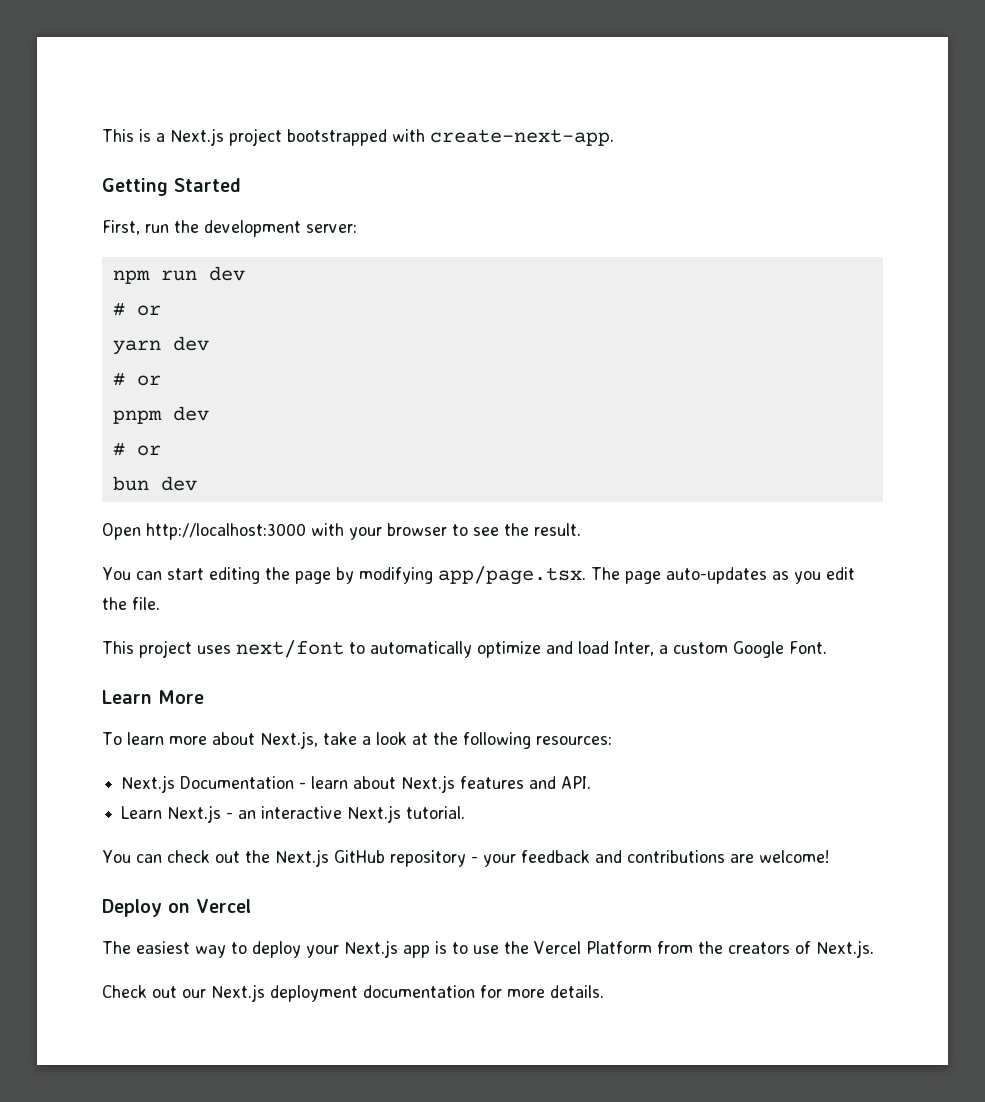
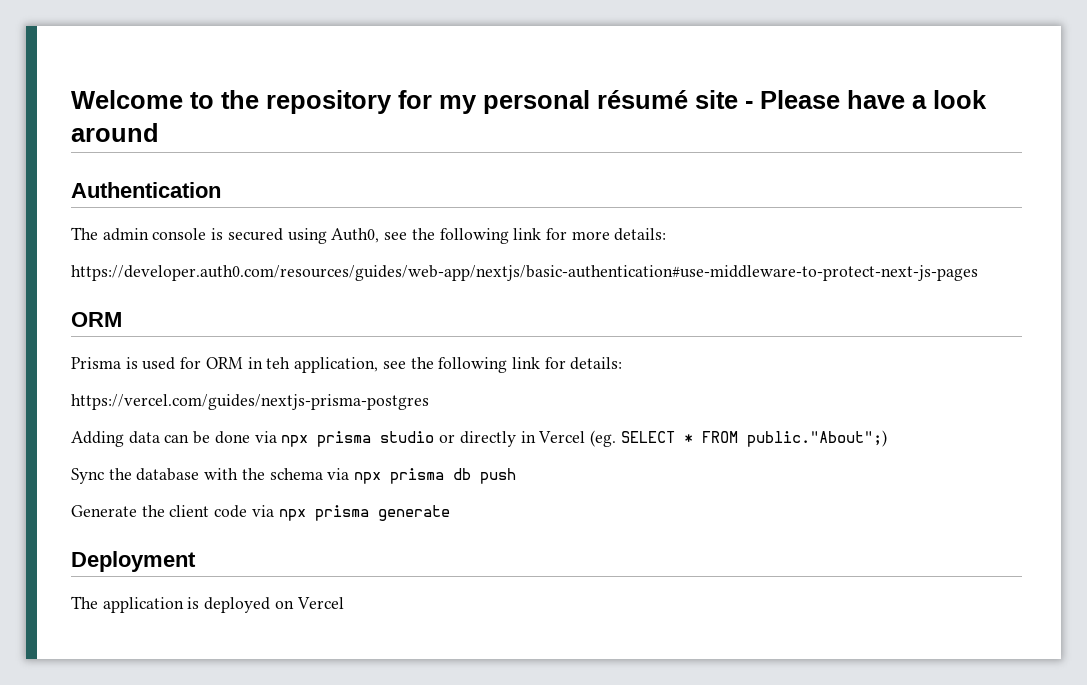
[102,128,614,146] [102,178,241,196] [102,220,357,237] [112,266,245,284] [112,302,161,316] [112,336,209,355] [112,372,161,386] [112,406,209,424] [112,442,161,456] [112,476,197,491] [102,523,581,540] [102,566,855,585] [102,597,160,610] [102,640,827,658] [102,690,204,704] [102,731,612,749] [121,775,592,793] [121,805,466,823] [102,849,829,867] [102,899,251,917] [102,940,874,958] [102,984,604,1002] This is a Next.js project bootstrapped with create-next-app. // Getting Started // First, run the development server: // npm run dev // # or // yarn dev // # or // pnpm dev // # or // bun dev // Open http://localhost:3000 with your browser to see the result. // You can start editing the page by modifying app/page.tsx. The page auto-updates as you edit the file. // This project uses next/font to automatically optimize and load Inter, a custom Google Font. // Learn More // To learn more about Next.js, take a look at the following resources: // Next.js Documentation - learn about Next.js features and API. // Learn Next.js - an interactive Next.js tutorial. // You can check out the Next.js GitHub repository - your feedback and contributions are welcome! // Deploy on Vercel // The easiest way to deploy your Next.js app is to use the Vercel Platform from the creators of Next.js. // Check out our Next.js deployment documentation for more details. -> [71,90,987,114] [71,123,159,142] [71,182,221,198] [71,227,667,244] [71,265,978,281] [71,312,122,327] [71,357,623,373] [71,394,429,410] [71,430,887,447] [71,468,517,484] [71,505,450,521] [71,551,196,572] [71,596,344,613] Welcome to the repository for my personal résumé site - Please have a look around // Authentication // The admin console is secured using Auth0, see the following link for more details: // https://developer.auth0.com/resources/guides/web-app/nextjs/basic-authentication#use-middleware-to-protect-next-js-pages // ORM // Prisma is used for ORM in teh application, see the following link for details: // https://vercel.com/guides/nextjs-prisma-postgres // Adding data can be done via npx prisma studio or directly in Vercel (eg. SELECT * FROM public."About";) // Sync the database with the schema via npx prisma db push // Generate the client code via npx prisma generate // Deployment // The application is deployed on Vercel

